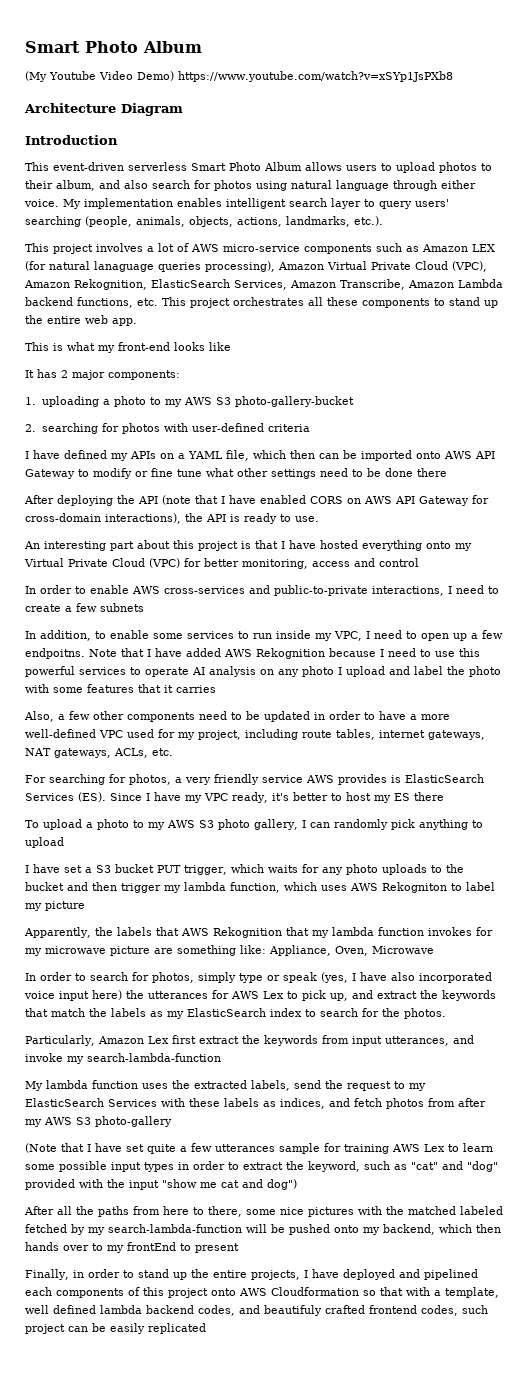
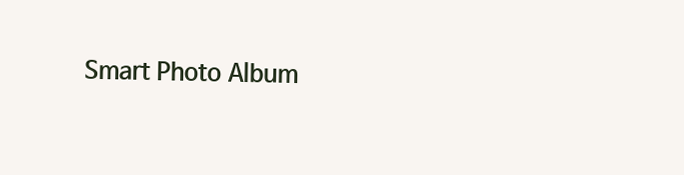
[25,41,202,53] [25,71,453,82] [24,103,183,116] [25,135,118,145] [25,162,492,173] [25,180,476,191] [24,198,449,209] [25,216,383,227] [25,243,495,254] [25,261,487,272] [24,279,503,290] [25,297,498,308] [25,315,137,326] [25,342,231,353] [25,369,180,380] [25,396,354,407] [25,423,310,434] [25,450,495,461] [25,468,447,479] [24,495,489,506] [25,513,319,524] [24,540,472,551] [24,558,419,569] [25,585,499,596] [25,603,144,612] [25,630,503,641] [25,648,480,659] [25,666,501,677] [25,684,216,693] [24,711,450,722] [25,729,485,740] [25,748,173,758] [25,774,484,785] [25,792,444,803] [25,819,483,830] [25,837,64,848] [25,864,464,875] [25,882,495,893] [25,901,85,911] [24,927,493,938] [25,945,434,956] [25,972,492,983] [24,990,496,1001] [25,1008,446,1019] [25,1035,474,1046] [25,1053,221,1064] [25,1080,426,1091] [25,1098,486,1109] [25,1116,172,1127] [25,1143,493,1154] [25,1161,498,1172] [25,1179,297,1190] [24,1206,503,1217] [25,1224,501,1235] [25,1242,239,1253] [25,1269,478,1280] [25,1287,499,1298] [25,1305,488,1316] [25,1323,206,1334] Smart Photo Album // (My Youtube Video Demo) https://www.youtube.com/watch?v=xSYp1JsPXb8 // Architecture Diagram // Introduction // This event-driven serverless Smart Photo Album allows users to upload photos to their album, and also search for photos using natural language through either voice. My implementation enables intelligent search layer to query users' searching (people, animals, objects, actions, landmarks, etc.). // This project involves a lot of AWS micro-service components such as Amazon LEX (for natural lanaguage queries processing), Amazon Virtual Private Cloud (VPC), Amazon Rekognition, ElasticSearch Services, Amazon Transcribe, Amazon Lambda backend functions, etc. This project orchestrates all these components to stand up the entire web app. // This is what my front-end looks like // It has 2 major components: // 1. uploading a photo to my AWS S3 photo-gallery-bucket // 2. searching for photos with user-defined criteria // I have defined my APIs on a YAML file, which then can be imported onto AWS API Gateway to modify or fine tune what other settings need to be done there // After deploying the API (note that I have enabled CORS on AWS API Gateway for cross-domain interactions), the API is ready to use. // An interesting part about this project is that I have hosted everything onto my Virtual Private Cloud (VPC) for better monitoring, access and control // In order to enable AWS cross-services and public-to-private interactions, I need to create a few subnets // In addition, to enable some services to run inside my VPC, I need to open up a few endpoitns. Note that I have added AWS Rekognition because I need to use this powerful services to operate AI analysis on any photo I upload and label the photo with some features that it carries // Also, a few other components need to be updated in order to have a more well-defined VPC used for my project, including route tables, internet gateways, NAT gateways, ACLs, etc. // For searching for photos, a very friendly service AWS provides is ElasticSearch Services (ES). Since I have my VPC ready, it's better to host my ES there // To upload a photo to my AWS S3 photo gallery, I can randomly pick anything to upload // I have set a S3 bucket PUT trigger, which waits for any photo uploads to the bucket and then trigger my lambda function, which uses AWS Rekogniton to label my picture // Apparently, the labels that AWS Rekognition that my lambda function invokes for my microwave picture are something like: Appliance, Oven, Microwave // In order to search for photos, simply type or speak (yes, I have also incorporated voice input here) the utterances for AWS Lex to pick up, and extract the keywords that match the labels as my ElasticSearch index to search for the photos. // Particularly, Amazon Lex first extract the keywords from input utterances, and invoke my search-lambda-function // My lambda function uses the extracted labels, send the request to my ElasticSearch Services with these labels as indices, and fetch photos from after my AWS S3 photo-gallery // (Note that I have set quite a few utterances sample for training AWS Lex to learn some possible input types in order to extract the keyword, such as "cat" and "dog" provided with the input "show me cat and dog") // After all the paths from here to there, some nice pictures with the matched labeled fetched by my search-lambda-function will be pushed onto my backend, which then hands over to my frontEnd to present // Finally, in order to stand up the entire projects, I have deployed and pipelined each components of this project onto AWS Cloudformation so that with a template, well defined lambda backend codes, and beautifuly crafted frontend codes, such project can be easily replicated -> [84,59,299,84] Smart Photo Album

